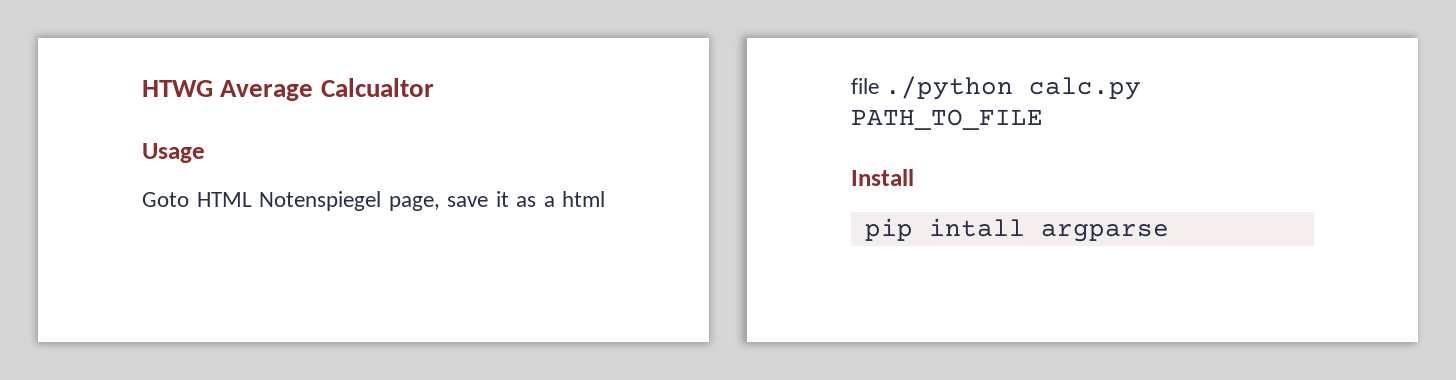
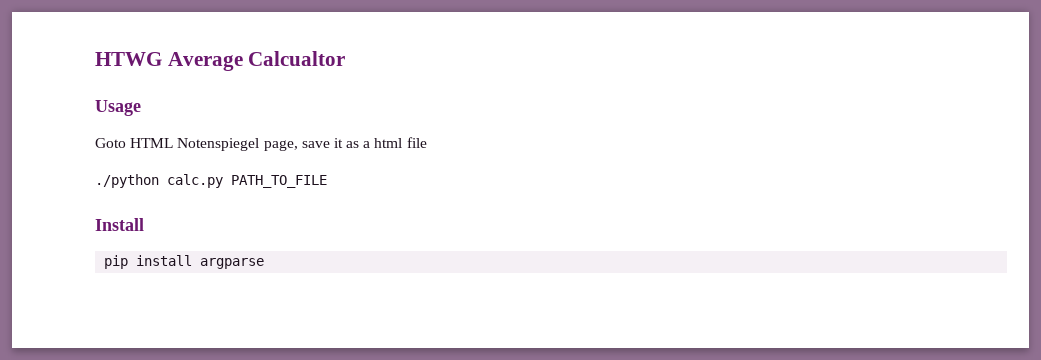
(879, 86) none -> (427, 142) //
[928,218,1025,237] intall -> [136,255,193,266] install

